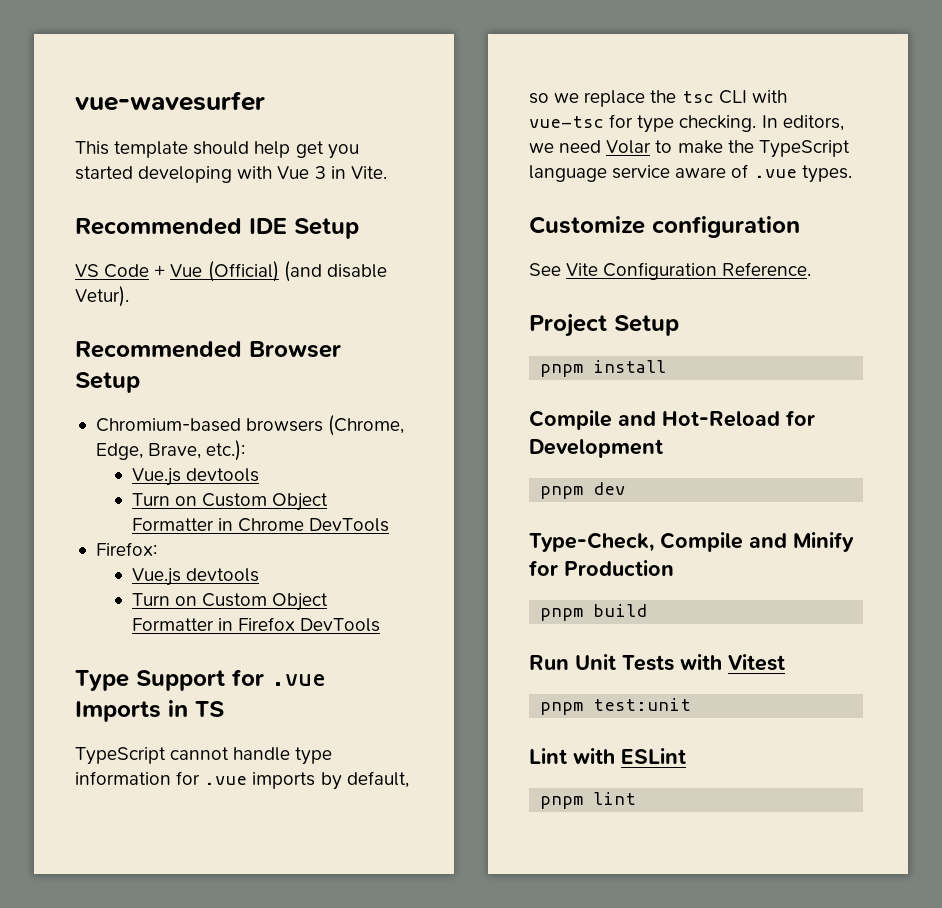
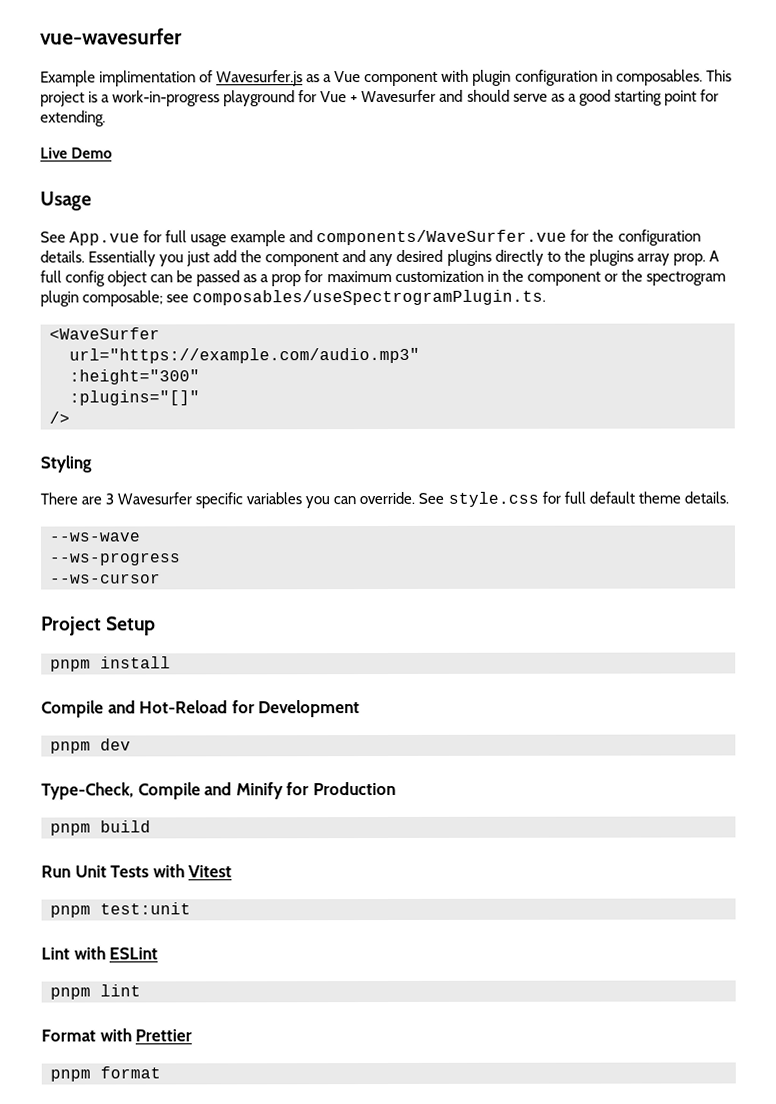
[75,141,359,159] [75,166,387,183] [75,218,359,239] [75,261,387,282] [75,286,129,307] [75,341,341,358] [75,372,140,393] [95,415,405,436] [95,440,246,461] [131,468,259,486] [131,493,329,511] [131,518,390,532] [95,542,157,556] [131,568,259,586] [131,593,329,611] [131,617,381,632] [75,669,326,691] [75,700,224,722] [75,747,333,765] [75,771,409,790] [529,90,787,107] [529,114,844,133] [529,140,850,158] [529,164,852,183] [529,216,800,238] [529,262,812,280] This template should help get you started developing with Vue 3 in Vite. // Recommended IDE Setup // VS Code + Vue (Official) (and disable Vetur). // Recommended Browser Setup // Chromium-based browsers (Chrome, Edge, Brave, etc.): // Vue.js devtools // Turn on Custom Object Formatter in Chrome DevTools // Firefox: // Vue.js devtools // Turn on Custom Object Formatter in Firefox DevTools // Type Support for .vue Imports in TS // TypeScript cannot handle type information for .vue imports by default, so we replace the tsc CLI with vue-tsc for type checking. In editors, we need Volar to make the TypeScript language service aware of .vue types. // Customize configuration // See Vite Configuration Reference. -> [40,69,732,87] [40,89,719,107] [40,110,106,127] [40,147,113,159] [40,191,92,211] [40,229,701,247] [40,249,720,267] [40,269,726,287] [40,289,547,307] [49,327,160,340] [69,347,420,364] [69,369,200,385] [69,390,200,406] [49,411,70,424] [40,455,92,473] [40,491,729,509] [49,532,140,542] [50,552,181,566] [50,573,161,584] Example implimentation of Wavesurfer.js as a Vue component with plugin configuration in composables. This project is a work-in-progress playground for Vue + Wavesurfer and should serve as a good starting point for extending. // Live Demo // Usage // See App.vue for full usage example and components/WaveSurfer.vue for the configuration details. Essentially you just add the component and any desired plugins directly to the plugins array prop. A full config object can be passed as a prop for maximum customization in the component or the spectrogram plugin composable; see composables/useSpectrogramPlugin.ts. // <WaveSurfer // url="https://example.com/audio.mp3" // :height="300" // :plugins="[]" // /> // Styling // There are 3 Wavesurfer specific variables you can override. See style.css for full default theme details. // --ws-wave // --ws-progress // --ws-cursor
(637, 798) none -> [41,1028,193,1042] [50,1066,161,1082] // Format with Prettier // pnpm format

